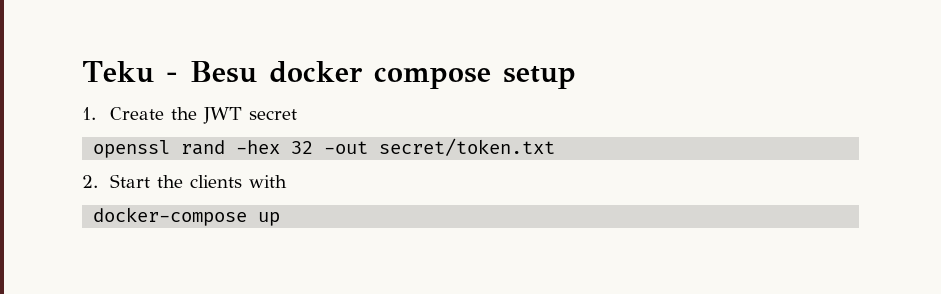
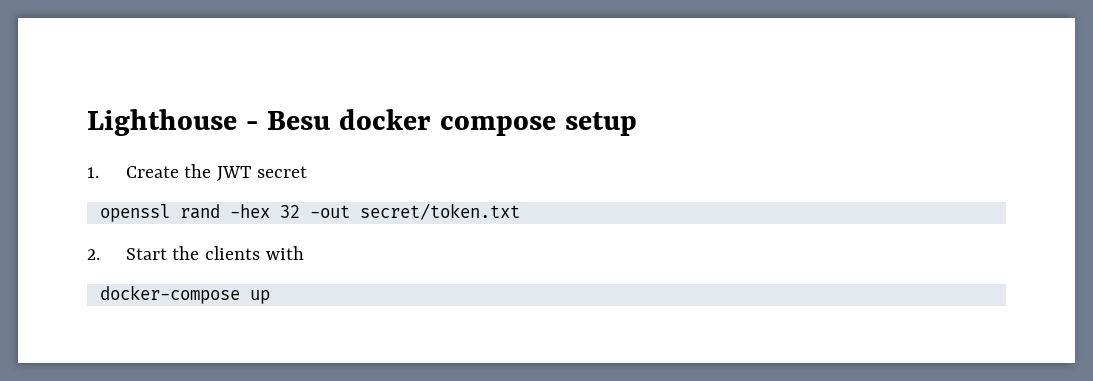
[82,61,154,83] Teku -> [87,109,237,136] Lighthouse

